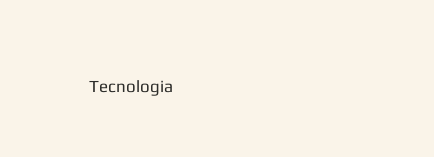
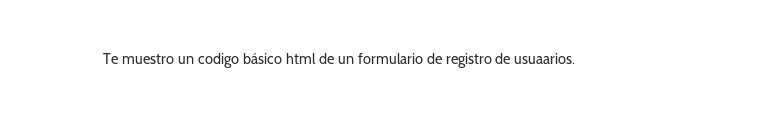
[89,80,173,96] Tecnologia -> [103,53,576,68] Te muestro un codigo básico html de un formulario de registro de usuaarios.

